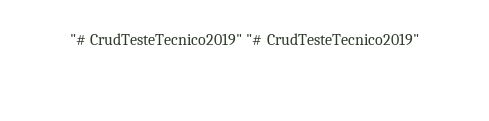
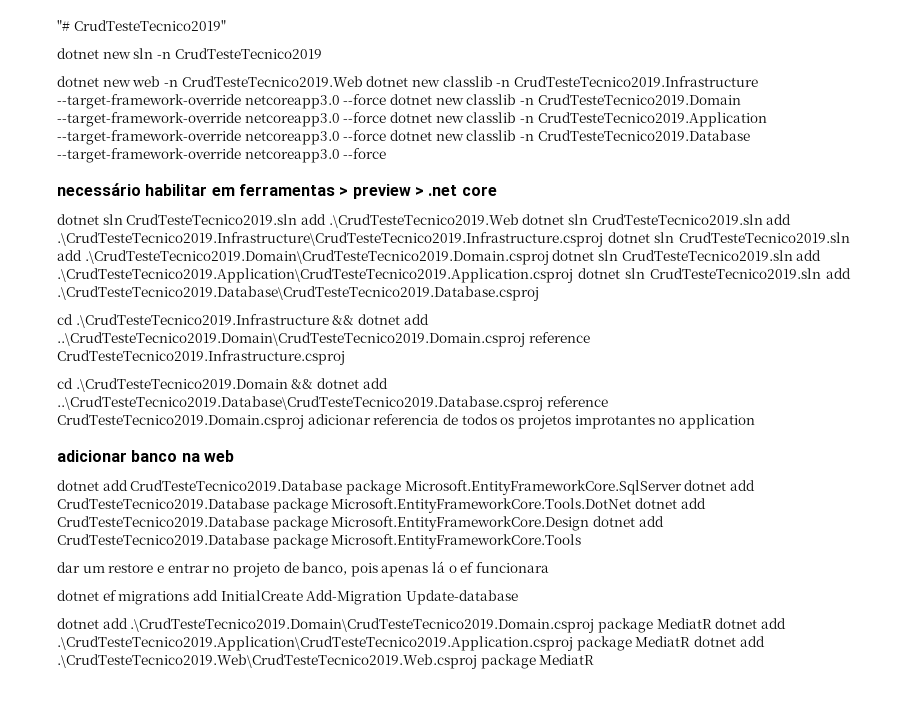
[70,33,419,46] "# CrudTesteTecnico2019" "# CrudTesteTecnico2019" -> [57,20,226,31] [57,48,322,59] [57,76,758,87] [57,94,741,109] [57,112,767,127] [57,130,750,145] [57,148,387,163] [57,183,497,199] [57,214,792,228] [57,232,850,247] [57,250,822,265] [57,268,851,283] [57,286,539,301] [57,314,429,328] [57,332,590,347] [57,350,345,365] [57,378,388,392] [57,396,608,411] [57,414,755,429] [57,450,234,462] [57,480,755,495] [57,498,706,513] [57,516,664,531] [57,534,582,549] [57,561,550,577] [57,590,518,605] [57,618,786,633] [57,636,765,651] [57,654,595,669] "# CrudTesteTecnico2019" // dotnet new sln -n CrudTesteTecnico2019 // dotnet new web -n CrudTesteTecnico2019.Web dotnet new classlib -n CrudTesteTecnico2019.Infrastructure --target-framework-override netcoreapp3.0 --force dotnet new classlib -n CrudTesteTecnico2019.Domain --target-framework-override netcoreapp3.0 --force dotnet new classlib -n CrudTesteTecnico2019.Application --target-framework-override netcoreapp3.0 --force dotnet new classlib -n CrudTesteTecnico2019.Database --target-framework-override netcoreapp3.0 --force // necessário habilitar em ferramentas > preview > .net core // dotnet sln CrudTesteTecnico2019.sln add .\CrudTesteTecnico2019.Web dotnet sln CrudTesteTecnico2019.sln add .\CrudTesteTecnico2019.Infrastructure\CrudTesteTecnico2019.Infrastructure.csproj dotnet sln CrudTesteTecnico2019.sln add .\CrudTesteTecnico2019.Domain\CrudTesteTecnico2019.Domain.csproj dotnet sln CrudTesteTecnico2019.sln add .\CrudTesteTecnico2019.Application\CrudTesteTecnico2019.Application.csproj dotnet sln CrudTesteTecnico2019.sln add .\CrudTesteTecnico2019.Database\CrudTesteTecnico2019.Database.csproj // cd .\CrudTesteTecnico2019.Infrastructure && dotnet add ..\CrudTesteTecnico2019.Domain\CrudTesteTecnico2019.Domain.csproj reference CrudTesteTecnico2019.Infrastructure.csproj // cd .\CrudTesteTecnico2019.Domain && dotnet add ..\CrudTesteTecnico2019.Database\CrudTesteTecnico2019.Database.csproj reference CrudTesteTecnico2019.Domain.csproj adicionar referencia de todos os projetos improtantes no application // adicionar banco na web // dotnet add CrudTesteTecnico2019.Database package Microsoft.EntityFrameworkCore.SqlServer dotnet add CrudTesteTecnico2019.Database package Microsoft.EntityFrameworkCore.Tools.DotNet dotnet add CrudTesteTecnico2019.Database package Microsoft.EntityFrameworkCore.Design dotnet add CrudTesteTecnico2019.Database package Microsoft.EntityFrameworkCore.Tools // dar um restore e entrar no projeto de banco, pois apenas lá o ef funcionara // dotnet ef migrations add InitialCreate Add-Migration Update-database // dotnet add .\CrudTesteTecnico2019.Domain\CrudTesteTecnico2019.Domain.csproj package MediatR dotnet add .\CrudTesteTecnico2019.Application\CrudTesteTecnico2019.Application.csproj package MediatR dotnet add .\CrudTesteTecnico2019.Web\CrudTesteTecnico2019.Web.csproj package MediatR

